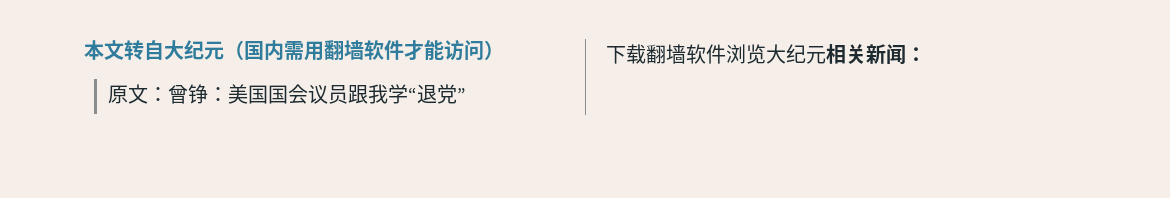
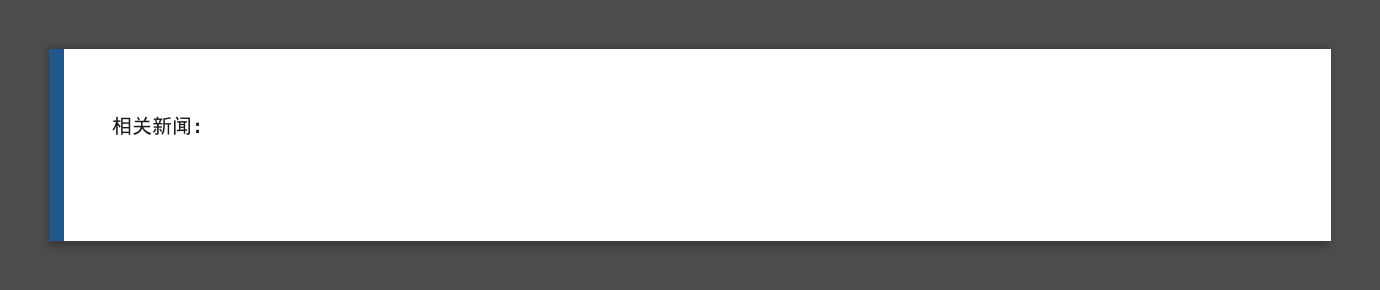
[84,40,504,61] [107,84,466,104] [606,44,826,64] 本文转自大纪元（国内需用翻墙软件才能访问） // 原文：曾铮：美国国会议员跟我学“退党” // 下载翻墙软件浏览大纪元 -> (112, 125) none

